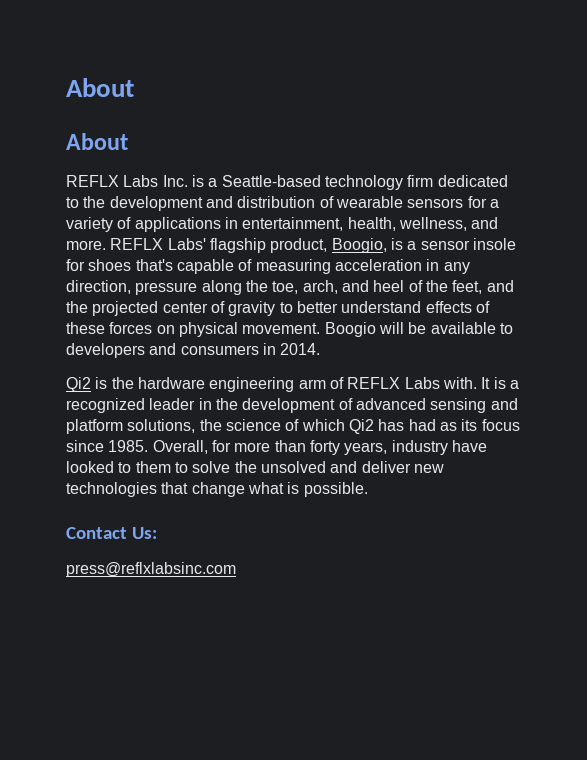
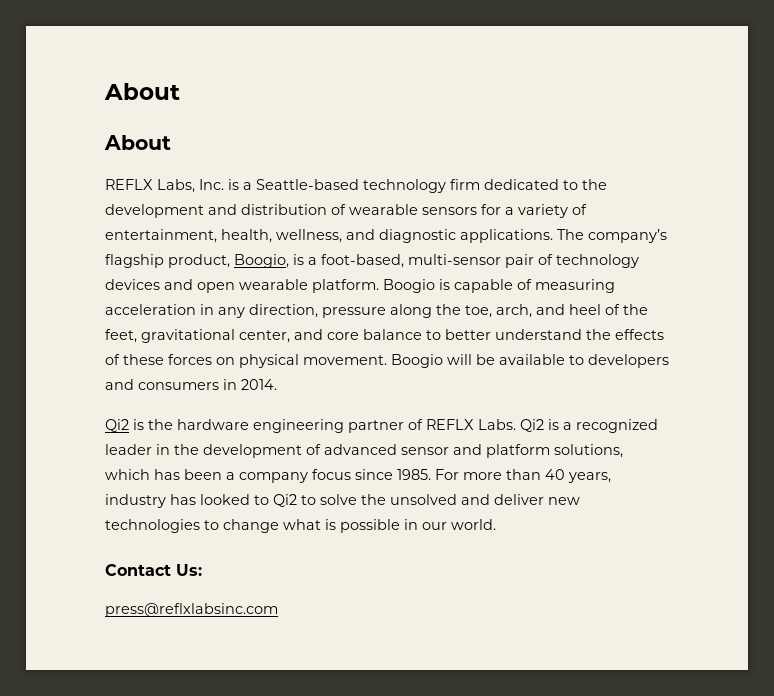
[123,175,159,187] Labs -> [157,179,195,193] Labs,
[134,217,238,232] applications in -> (587, 209) none
[66,238,206,250] more. REFLX Labs' -> [379,229,667,243] diagnostic applications. The company’s
[420,238,516,250] [66,259,173,271] sensor insole for shoes that's -> [321,254,639,268] [105,279,450,293] foot-based, multi-sensor pair of technology devices and open wearable platform. Boogio is
[486,280,514,292] [66,301,276,316] and the projected center of gravity -> [141,329,422,343] gravitational center, and core balance
(422, 307) none -> [586,329,611,340] the
[298,379,326,389] arm -> [348,420,404,433] partner
[404,377,491,389] Labs with. It -> [478,419,544,432] Labs. Qi2
[430,398,487,413] sensing -> [401,447,449,455] sensor
[199,419,478,434] the science of which Qi2 has had as its -> [105,469,308,483] which has been a company
[152,440,231,454] Overall, for -> [435,469,459,480] For
[309,440,340,455] forty -> [545,469,565,480] 40
[451,440,487,452] have -> [170,494,196,505] has
[135,461,171,473] them -> [273,494,297,507] Qi2
[161,482,189,494] that -> [204,520,219,530] to
[303,482,368,497] possible. -> [340,519,496,533] possible in our world.

